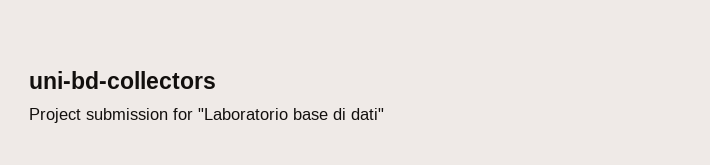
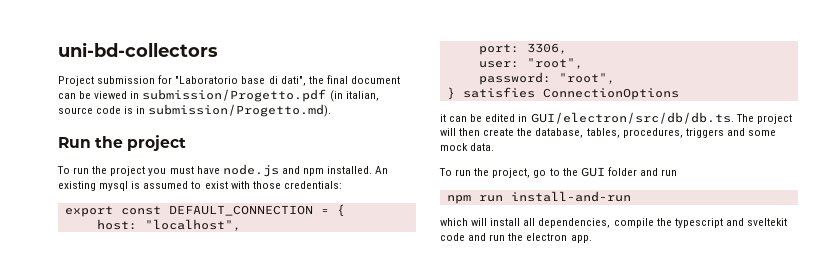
[351,108,384,120] dati" -> [280,75,400,86] [58,89,379,102] [58,104,332,117] [58,135,187,151] [57,164,389,177] [58,181,342,191] [64,204,345,217] [96,219,241,231] [478,43,567,55] [478,58,583,69] [478,72,615,85] [446,87,679,100] [440,112,792,124] [440,128,776,138] [440,143,495,151] [439,167,678,178] [446,191,631,204] [440,218,787,228] [440,233,592,243] dati", the final document can be viewed in submission/Progetto.pdf (in italian, source code is in submission/Progetto.md). // Run the project // To run the project you must have node.js and npm installed. An existing mysql is assumed to exist with those credentials: // export const DEFAULT_CONNECTION = { // host: "localhost", // port: 3306, // user: "root", // password: "root", // } satisfies ConnectionOptions // it can be edited in GUI/electron/src/db/db.ts. The project will then create the database, tables, procedures, triggers and some mock data. // To run the project, go to the GUI folder and run // npm run install-and-run // which will install all dependencies, compile the typescript and sveltekit code and run the electron app.

